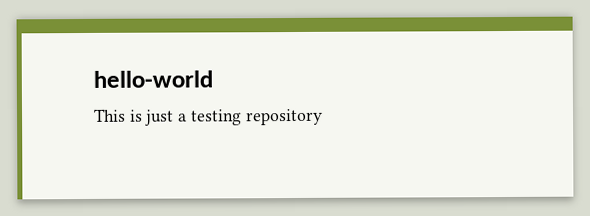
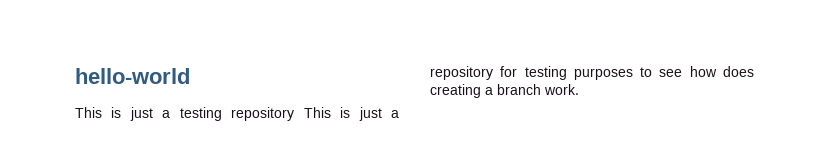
(323, 117) none -> [303,107,400,121] [430,66,754,80] [430,84,579,98] This is just a repository for testing purposes to see how does creating a branch work.

